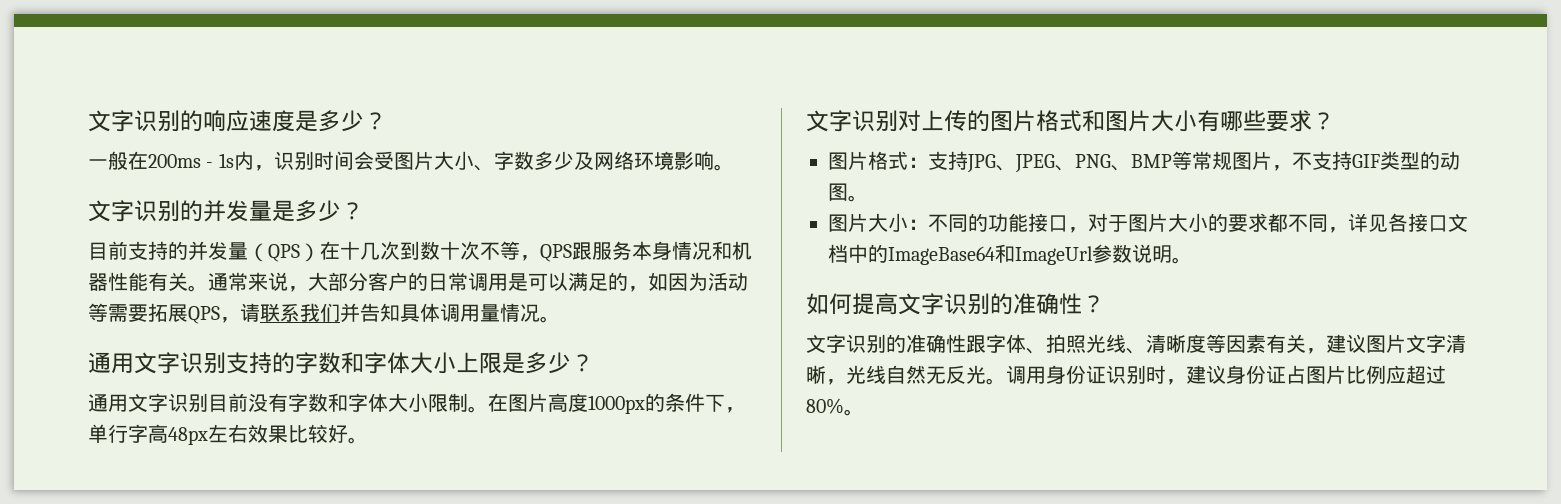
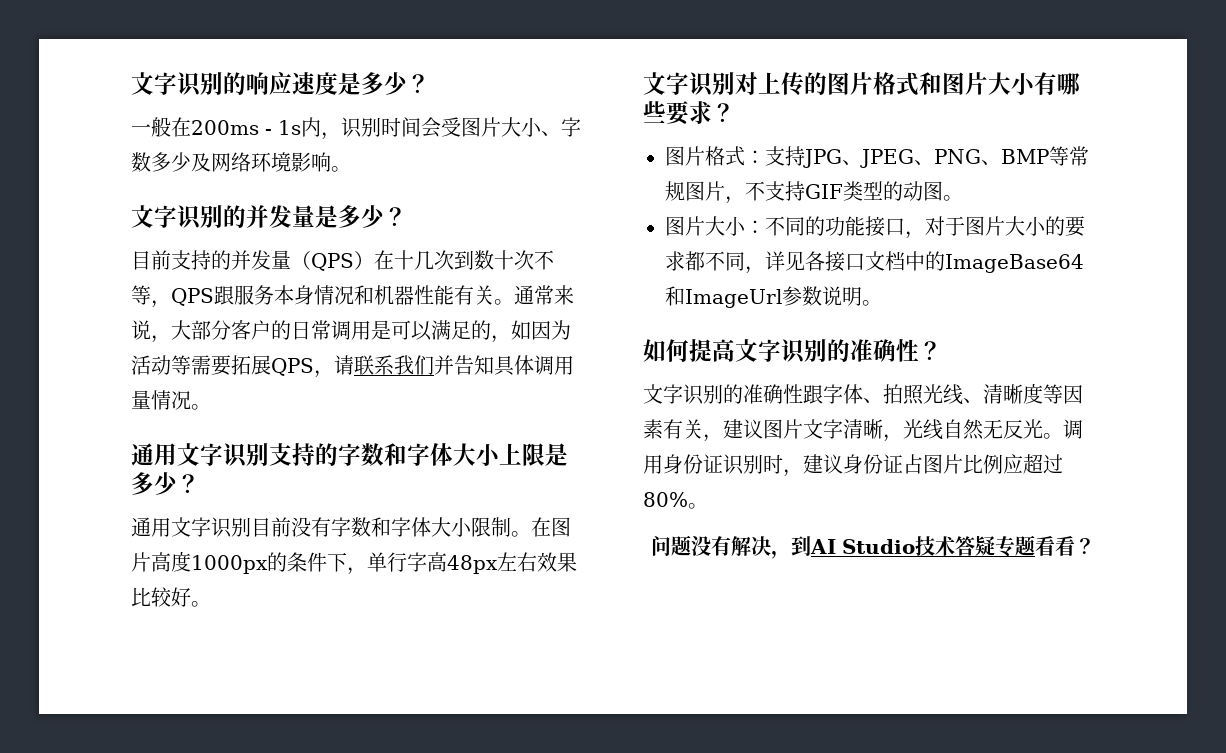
(864, 412) none -> [651,535,1095,559] // 问题没有解决，到AI Studio技术答疑专题看看？

